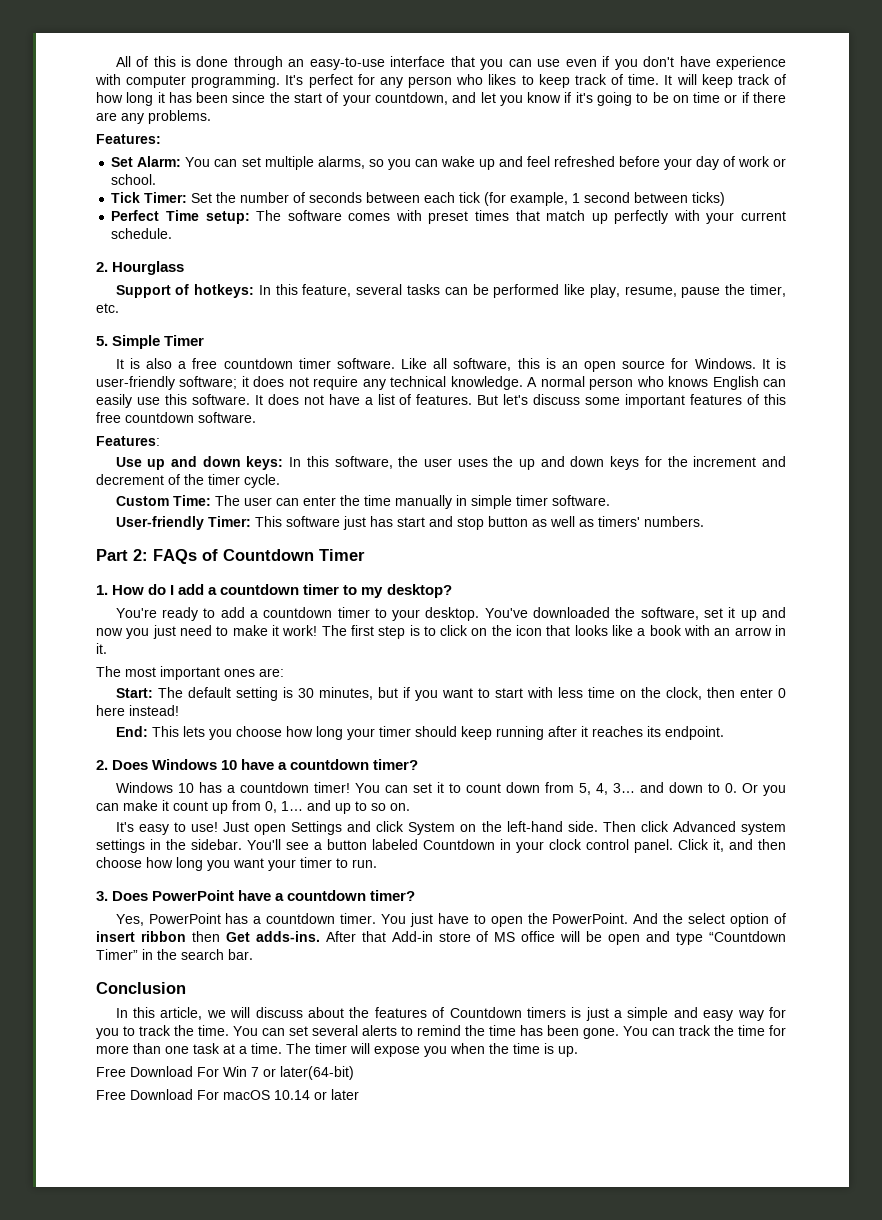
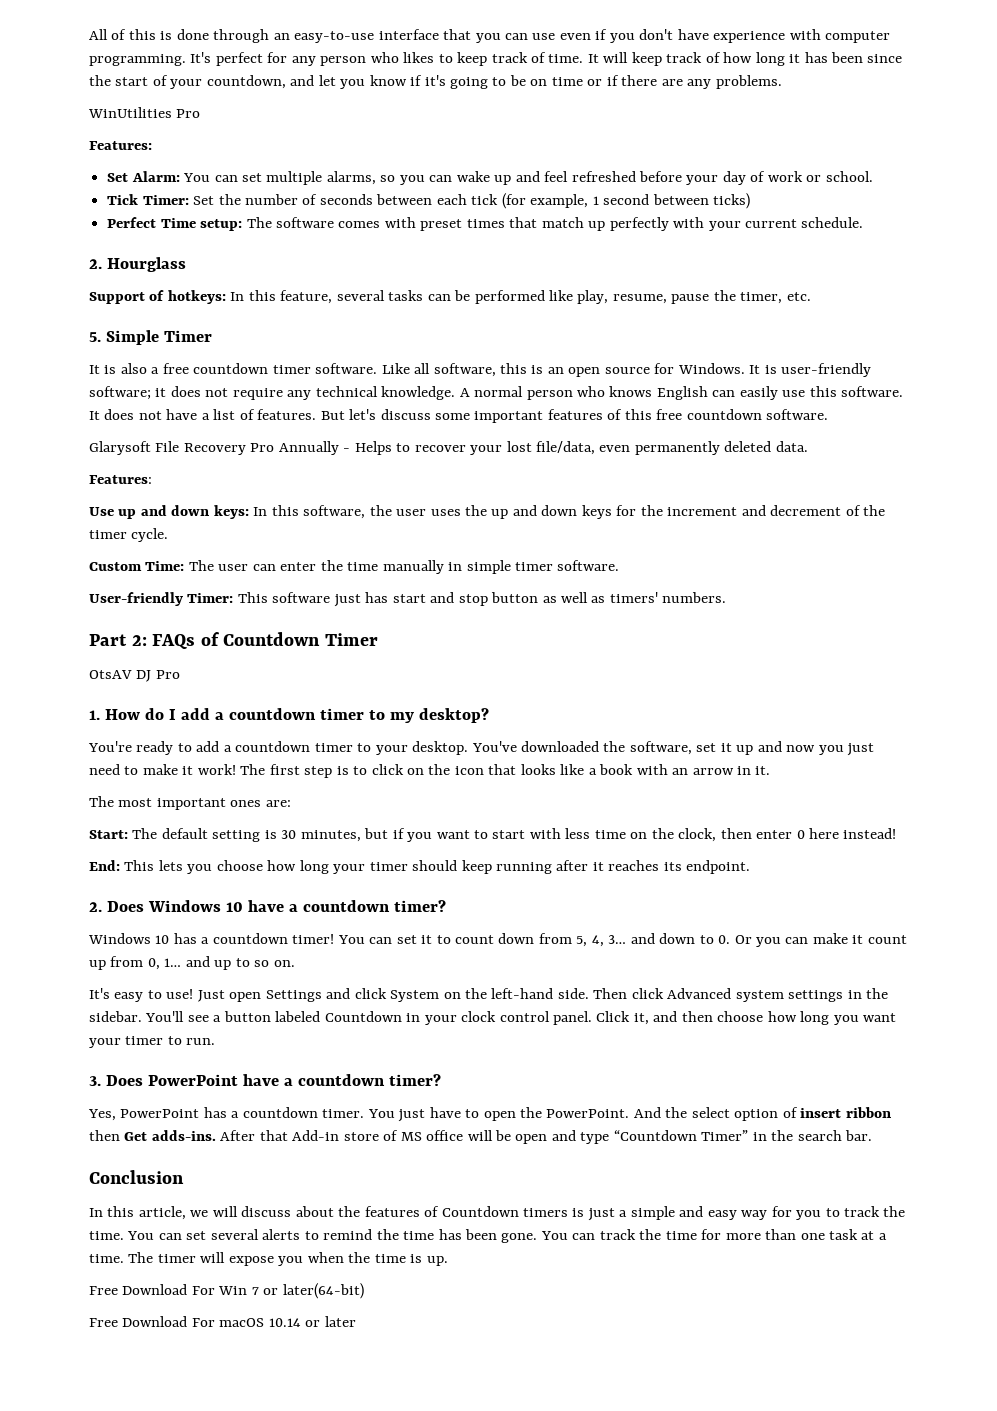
(211, 117) none -> [88,107,201,118] // WinUtilities Pro
(256, 417) none -> [89,441,808,455] // Glarysoft File Recovery Pro Annually - Helps to recover your lost file/data, even permanently deleted data.
(365, 555) none -> [89,670,180,682] // OtsAV DJ Pro

